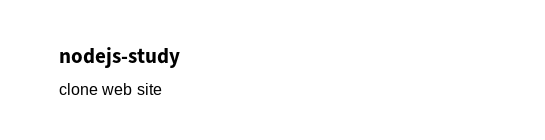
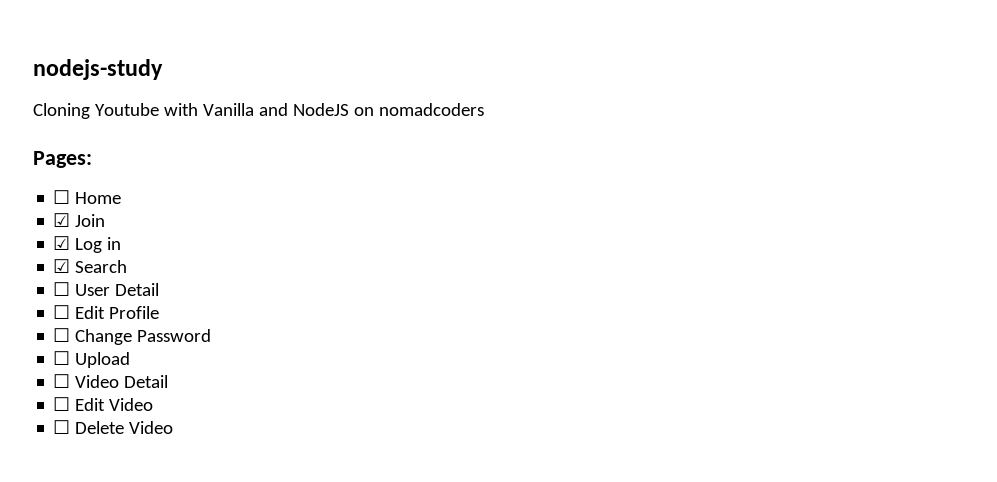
[59,83,162,95] clone web site -> [33,103,484,119] [33,151,92,168] [53,190,122,204] [53,213,106,227] [53,236,122,253] [53,259,128,273] [53,282,160,296] [53,305,160,319] [53,328,212,345] [53,351,131,368] [53,374,169,388] [53,397,154,411] [53,420,174,434] Cloning Youtube with Vanilla and NodeJS on nomadcoders // Pages: // ☐ Home // ☑ Join // ☑ Log in // ☑ Search // ☐ User Detail // ☐ Edit Profile // ☐ Change Password // ☐ Upload // ☐ Video Detail // ☐ Edit Video // ☐ Delete Video

